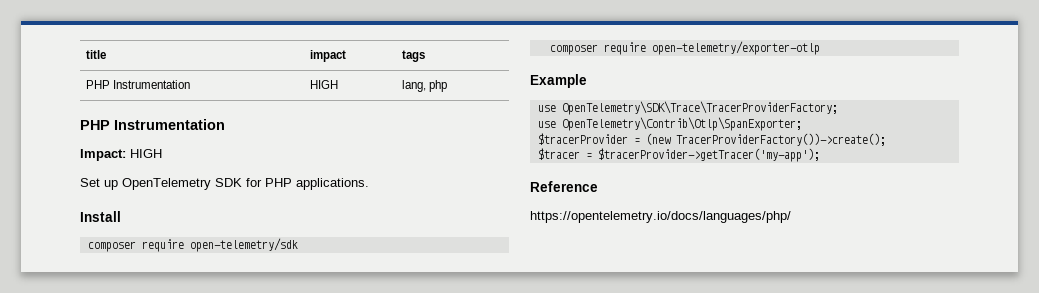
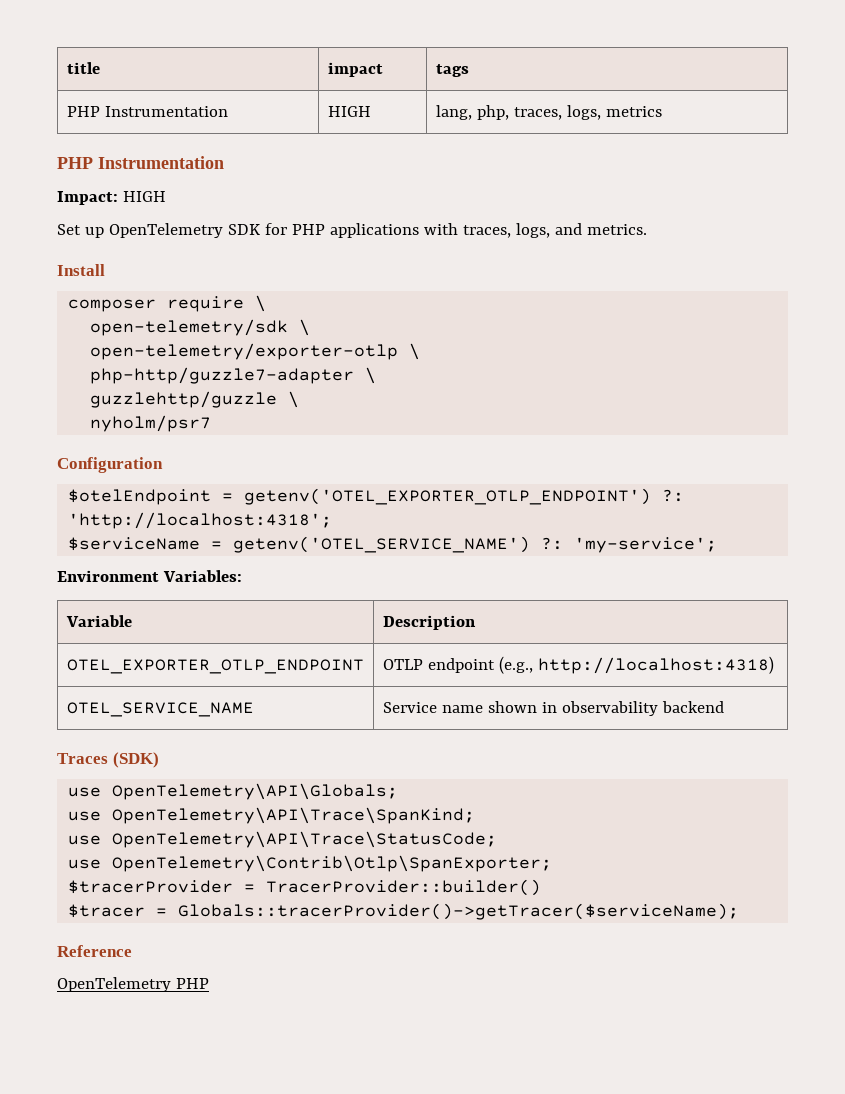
[428,80,447,92] php -> [476,105,662,120] php, traces, logs, metrics
[296,178,369,190] applications. -> [329,223,647,238] applications with traces, logs, and metrics.
(184, 245) none -> [255,295,267,312] \ //
[549,42,646,55] // composer require -> [299,319,311,336] \ //
[530,74,587,88] [537,101,838,115] // Example // use OpenTelemetry\SDK\Trace\TracerProviderFactory; -> [409,343,421,360] [90,367,377,384] [90,391,300,408] [90,415,212,432] [57,457,163,473] [68,488,685,505] [68,512,333,529] [68,536,718,553] [57,570,242,582] [65,615,132,627] [382,615,476,630] [66,659,364,674] [382,656,774,674] [66,702,254,717] [382,701,724,716] [57,752,159,768] [68,783,399,800] [68,807,476,824] [68,831,498,848] \ // php-http/guzzle7-adapter \ // guzzlehttp/guzzle \ // nyholm/psr7 // Configuration // $otelEndpoint = getenv('OTEL_EXPORTER_OTLP_ENDPOINT') ?: 'http://localhost:4318'; // $serviceName = getenv('OTEL_SERVICE_NAME') ?: 'my-service'; // Environment Variables: // Variable | Description // OTEL_EXPORTER_OTLP_ENDPOINT | OTLP endpoint (e.g., http://localhost:4318) // OTEL_SERVICE_NAME | Service name shown in observability backend // Traces (SDK) // use OpenTelemetry\API\Globals; // use OpenTelemetry\API\Trace\SpanKind; // use OpenTelemetry\API\Trace\StatusCode;
[645,133,886,146] (new TracerProviderFactory())->create(); -> [266,879,542,896] TracerProvider::builder()
[597,148,820,162] $tracerProvider->getTracer('my-app'); -> [178,903,740,920] Globals::tracerProvider()->getTracer($serviceName);
[530,211,791,223] https://opentelemetry.io/docs/languages/php/ -> [57,977,209,992] OpenTelemetry PHP

